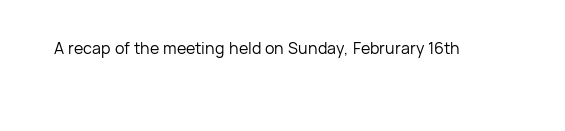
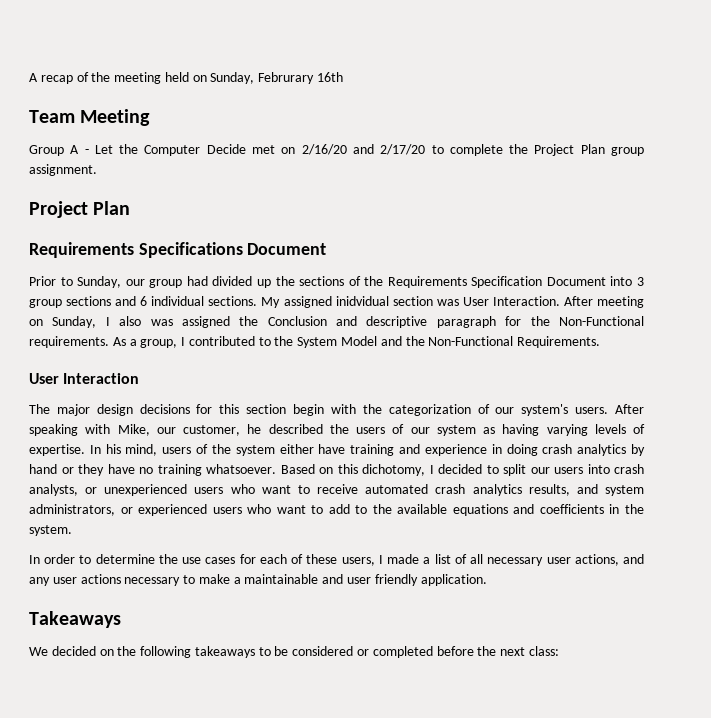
(460, 48) none -> [29,109,151,126] [29,144,644,156] [29,164,97,176] [29,201,131,218] [29,242,327,258] [29,276,644,288] [29,296,644,308] [29,316,644,328] [29,336,601,348] [29,373,140,384] [29,404,644,416] [29,424,645,436] [29,444,645,456] [29,464,644,476] [29,484,644,496] [29,504,644,516] [29,525,72,536] [29,554,644,566] [29,574,487,586] [29,611,121,628] [29,646,559,658] // Team Meeting // Group A - Let the Computer Decide met on 2/16/20 and 2/17/20 to complete the Project Plan group assignment. // Project Plan // Requirements Specifications Document // Prior to Sunday, our group had divided up the sections of the Requirements Specification Document into 3 group sections and 6 individual sections. My assigned inidvidual section was User Interaction. After meeting on Sunday, I also was assigned the Conclusion and descriptive paragraph for the Non-Functional requirements. As a group, I contributed to the System Model and the Non-Functional Requirements. // User Interaction // The major design decisions for this section begin with the categorization of our system's users. After speaking with Mike, our customer, he described the users of our system as having varying levels of expertise. In his mind, users of the system either have training and experience in doing crash analytics by hand or they have no training whatsoever. Based on this dichotomy, I decided to split our users into crash analysts, or unexperienced users who want to receive automated crash analytics results, and system administrators, or experienced users who want to add to the available equations and coefficients in the system. // In order to determine the use cases for each of these users, I made a list of all necessary user actions, and any user actions necessary to make a maintainable and user friendly application. // Takeaways // We decided on the following takeaways to be considered or completed before the next class:

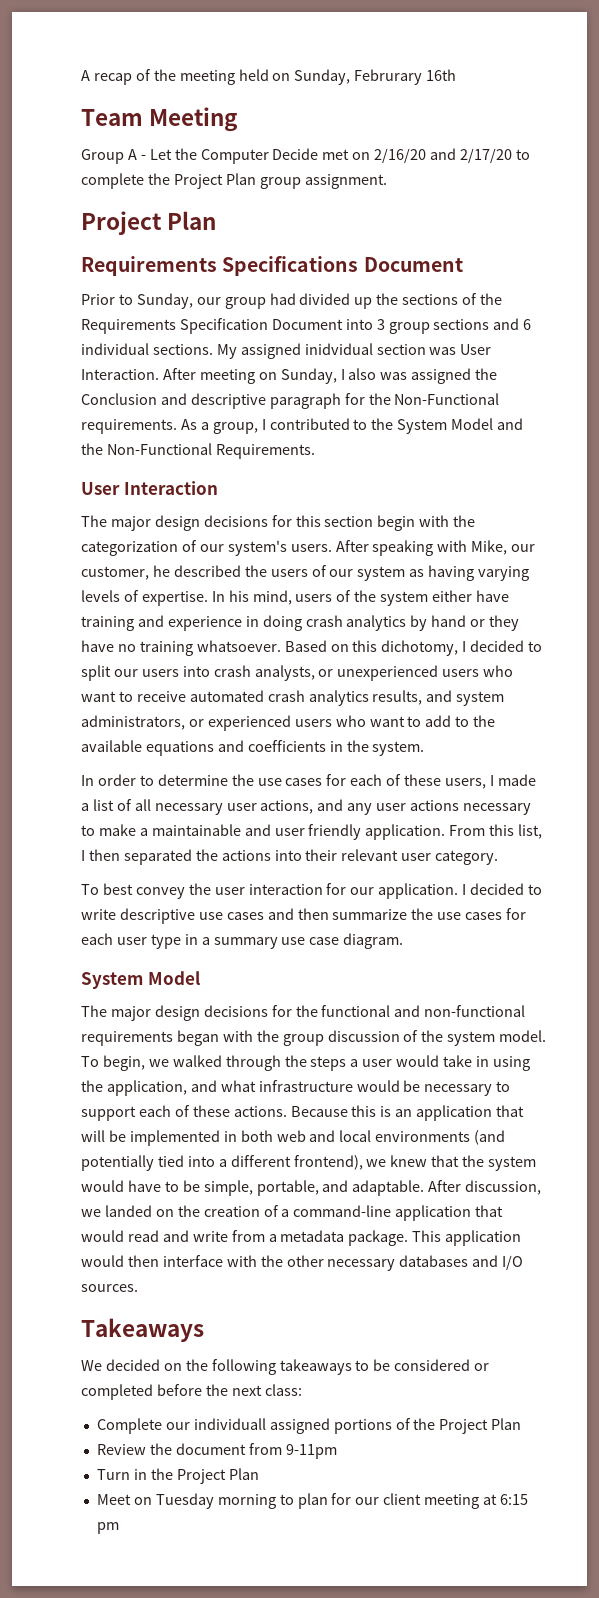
(487, 580) none -> [449,824,543,839] [81,849,499,865] [81,883,543,899] [81,908,527,924] [81,933,404,949] [81,971,200,989] [81,1005,526,1021] [81,1030,547,1046] [81,1055,530,1071] [81,1080,511,1096] [81,1105,525,1121] [81,1130,506,1146] [81,1155,537,1171] [81,1180,542,1196] [81,1205,504,1221] [81,1230,522,1246] [81,1255,524,1271] [81,1284,138,1292] From this list, I then separated the actions into their relevant user category. // To best convey the user interaction for our application. I decided to write descriptive use cases and then summarize the use cases for each user type in a summary use case diagram. // System Model // The major design decisions for the functional and non-functional requirements began with the group discussion of the system model. To begin, we walked through the steps a user would take in using the application, and what infrastructure would be necessary to support each of these actions. Because this is an application that will be implemented in both web and local environments (and potentially tied into a different frontend), we knew that the system would have to be simple, portable, and adaptable. After discussion, we landed on the creation of a command-line application that would read and write from a metadata package. This application would then interface with the other necessary databases and I/O sources.
(559, 651) none -> [96,1418,522,1434] [96,1443,337,1459] [96,1468,259,1484] [96,1493,529,1509] [96,1522,119,1534] // Complete our individuall assigned portions of the Project Plan // Review the document from 9-11pm // Turn in the Project Plan // Meet on Tuesday morning to plan for our client meeting at 6:15 pm

